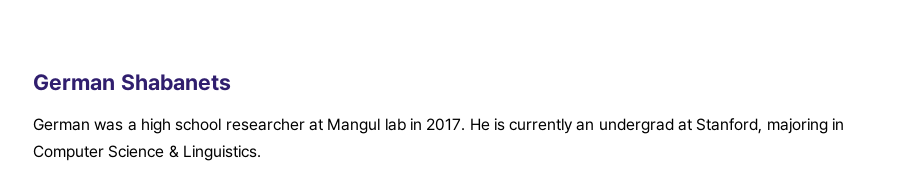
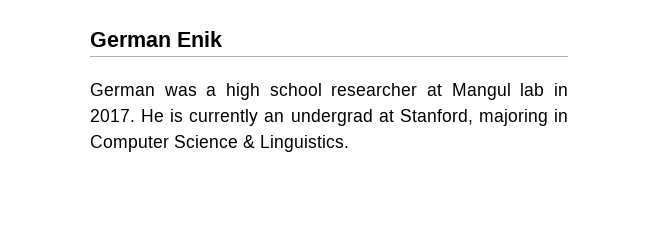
[33,74,231,91] German Shabanets -> [90,31,222,47] German Enik

